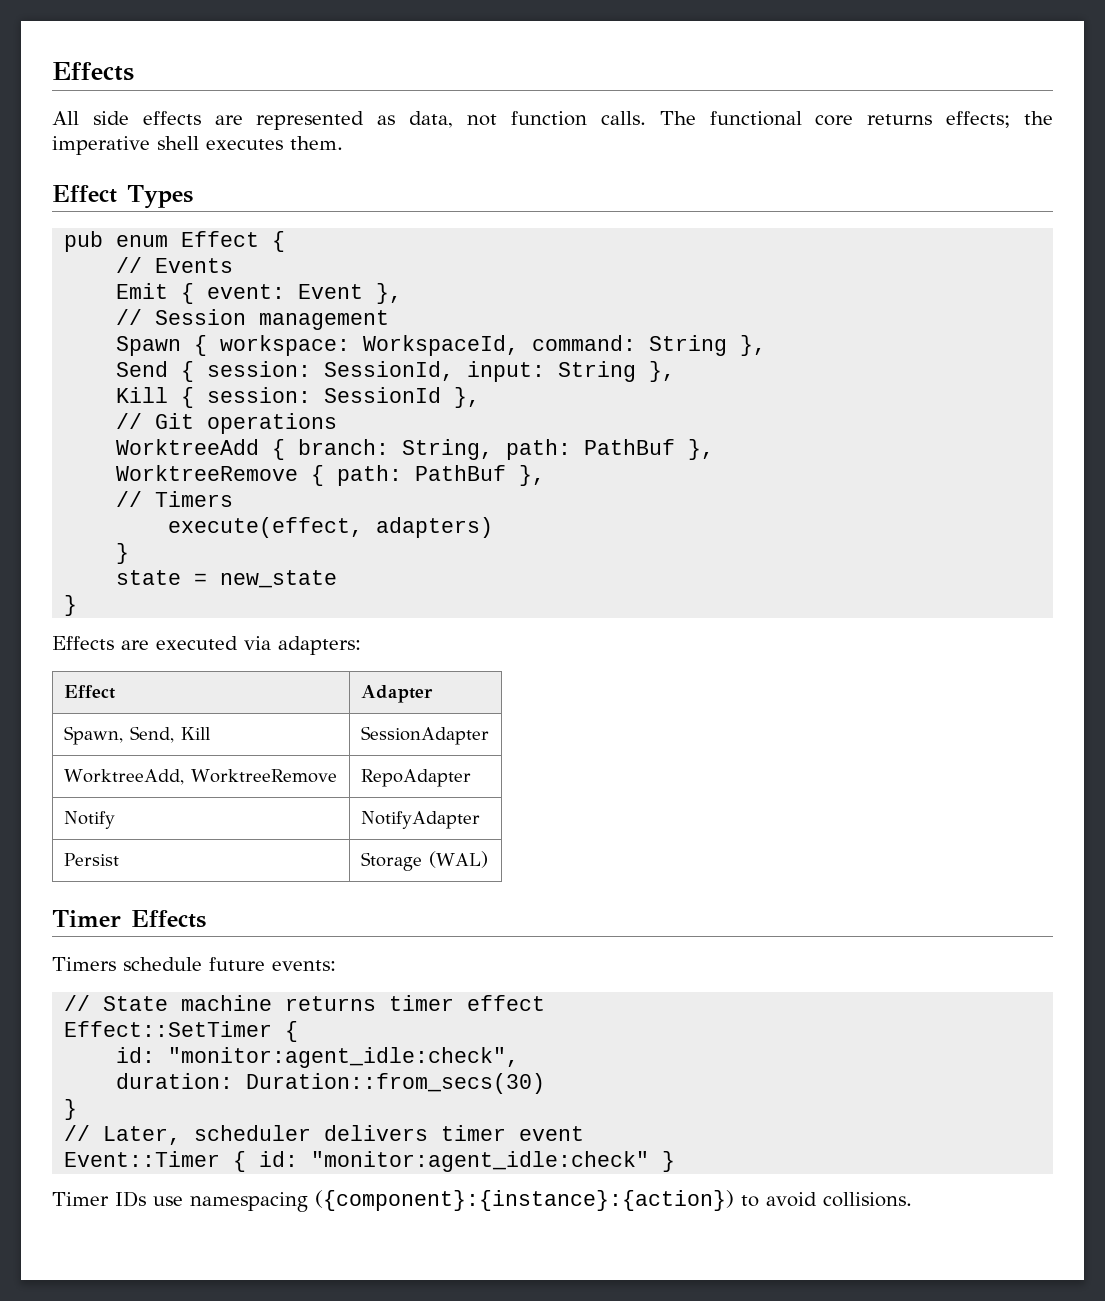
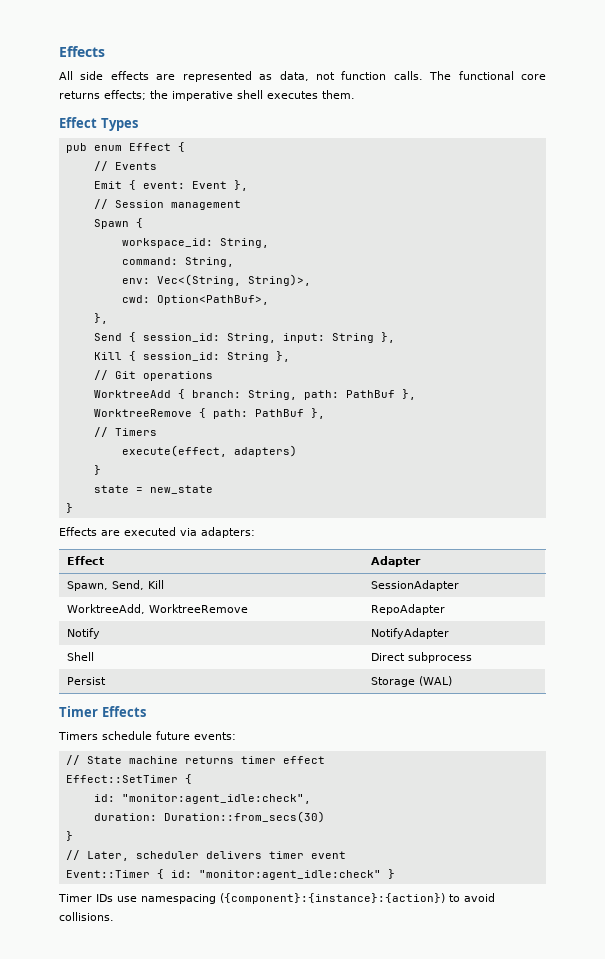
[220,335,728,356] workspace: WorkspaceId, command: String -> [121,238,269,248] [121,257,234,267] [121,274,311,286] [121,295,269,305] // workspace_id: String, // command: String, // env: Vec<(String, String)>, // cwd: Option<PathBuf>, //
[207,361,455,381] session: SessionId, -> [142,333,276,343] session_id: String,
[207,387,442,403] session: SessionId -> [142,352,269,362] session_id: String
(480, 820) none -> [67,652,95,661] [371,652,473,663] // Shell | Direct subprocess

